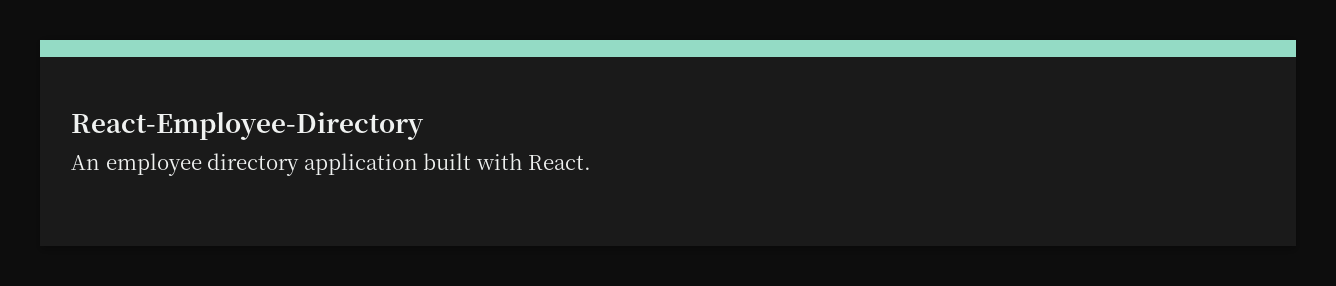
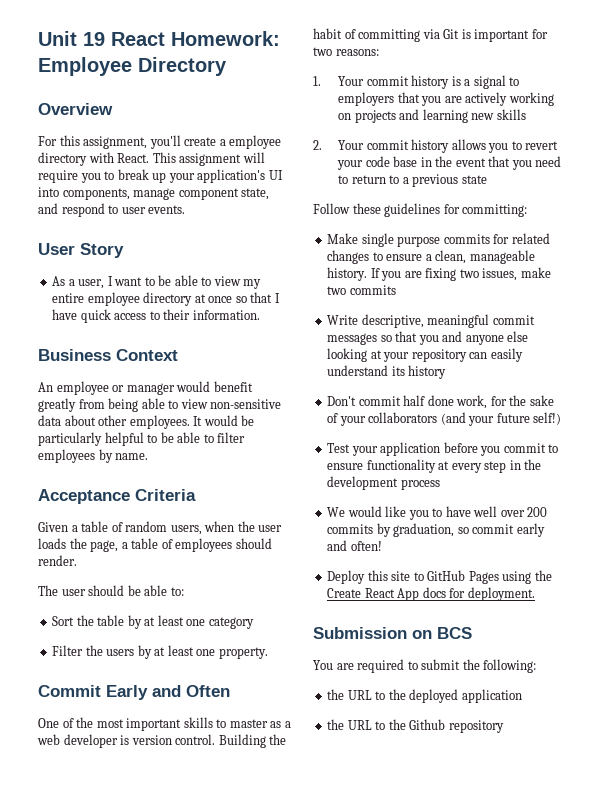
[71,112,424,140] [71,153,592,176] React-Employee-Directory // An employee directory application built with React. -> [38,31,280,46] [38,57,227,76] [38,103,113,115] [38,135,282,149] [38,152,265,166] [38,169,283,183] [38,187,270,200] [38,203,186,217] [38,243,124,258] [52,275,262,289] [52,292,280,306] [52,309,260,323] [38,349,178,361] [38,381,253,395] [38,398,282,412] [38,415,255,429] [38,432,246,446] [38,449,149,463] [38,489,196,504] [38,521,283,535] [38,538,272,552] [38,555,77,566] [38,585,184,596] [52,615,254,629] [52,645,268,659] [38,685,230,700] [38,717,291,731] [37,734,287,748] [313,28,548,42] [313,47,379,56] [313,75,520,89] [338,92,554,106] [338,109,526,123] [313,139,559,153] [337,156,562,170] [338,174,487,187] [313,203,528,217] [327,233,550,247] [327,250,535,264] [327,267,551,281] [327,285,396,295] [327,314,535,328] [327,331,529,345] [327,348,523,362] [327,365,447,379] [327,395,554,409] [327,412,562,426] [327,442,559,456] [327,459,542,473] [327,476,440,490] [327,506,548,520] [327,523,545,537] [327,540,382,551] [327,570,552,584] [327,587,535,601] [313,627,472,639] [313,659,537,673] [327,689,522,703] [327,719,504,733] Unit 19 React Homework: Employee Directory // Overview // For this assignment, you'll create a employee directory with React. This assignment will require you to break up your application's UI into components, manage component state, and respond to user events. // User Story // As a user, I want to be able to view my entire employee directory at once so that I have quick access to their information. // Business Context // An employee or manager would benefit greatly from being able to view non-sensitive data about other employees. It would be particularly helpful to be able to filter employees by name. // Acceptance Criteria // Given a table of random users, when the user loads the page, a table of employees should render. // The user should be able to: // Sort the table by at least one category // Filter the users by at least one property. // Commit Early and Often // One of the most important skills to master as a web developer is version control. Building the habit of committing via Git is important for two reasons: // 1. Your commit history is a signal to employers that you are actively working on projects and learning new skills // 2. Your commit history allows you to revert your code base in the event that you need to return to a previous state // Follow these guidelines for committing: // Make single purpose commits for related changes to ensure a clean, manageable history. If you are fixing two issues, make two commits // Write descriptive, meaningful commit messages so that you and anyone else looking at your repository can easily understand its history // Don't commit half done work, for the sake of your collaborators (and your future self!) // Test your application before you commit to ensure functionality at every step in the development process // We would like you to have well over 200 commits by graduation, so commit early and often! // Deploy this site to GitHub Pages using the Create React App docs for deployment. // Submission on BCS // You are required to submit the following: // the URL to the deployed application // the URL to the Github repository

